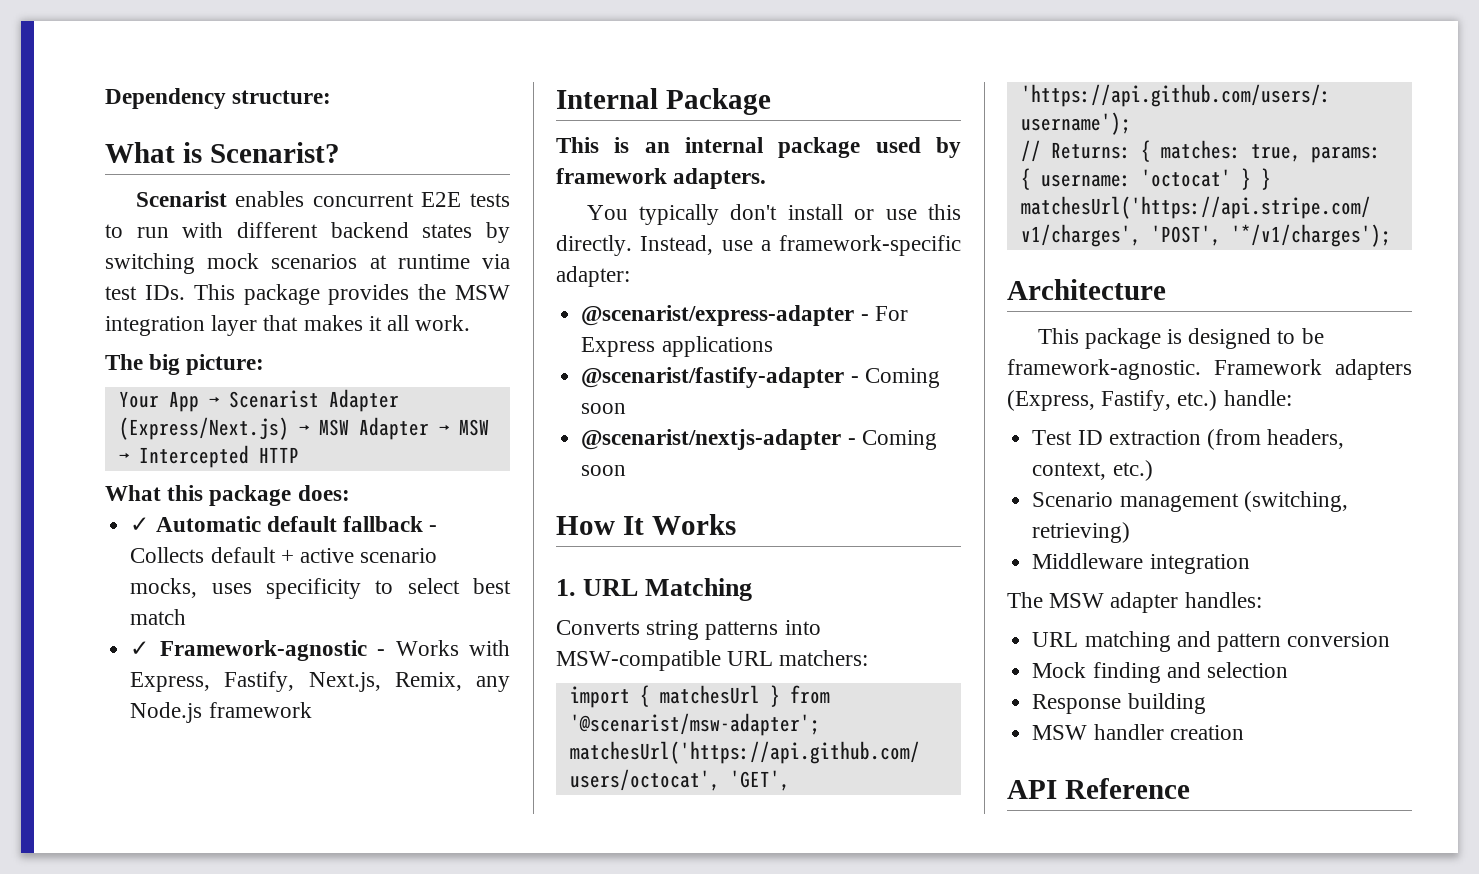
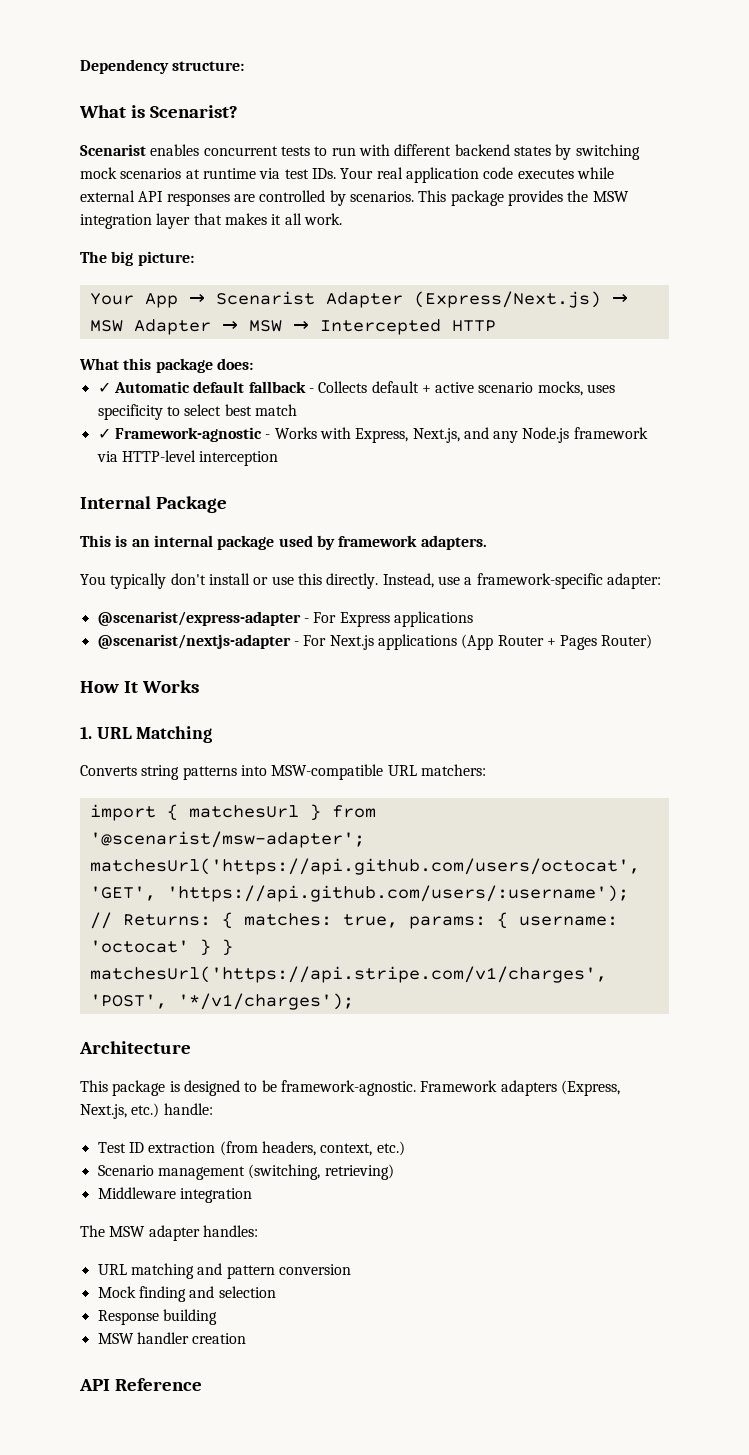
[421,192,462,207] E2E -> (278, 151) none
(185, 292) none -> [340,167,614,183] [80,190,414,206] Your real application code executes while external API responses are controlled by scenarios.
[224,671,462,692] Fastify, Next.js, Remix, -> [412,427,489,443] Next.js, and
(312, 710) none -> [96,450,279,466] via HTTP-level interception
[581,367,940,388] [581,403,627,414] [581,429,937,450] [581,465,627,476] @scenarist/fastify-adapter - Coming soon // @scenarist/nextjs-adapter - Coming soon -> [97,634,653,650] @scenarist/nextjs-adapter - For Next.js applications (App Router + Pages Router)
[1101,390,1172,411] Fastify, -> [80,1104,127,1119] Next.js,

